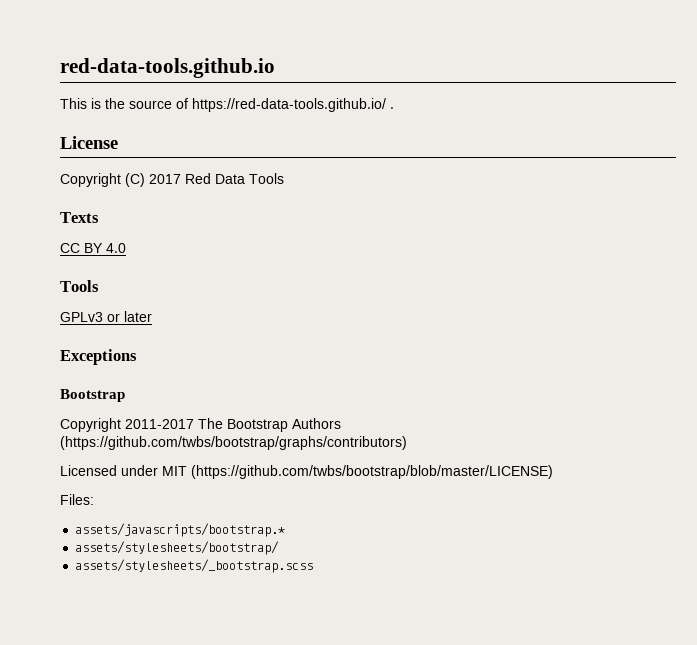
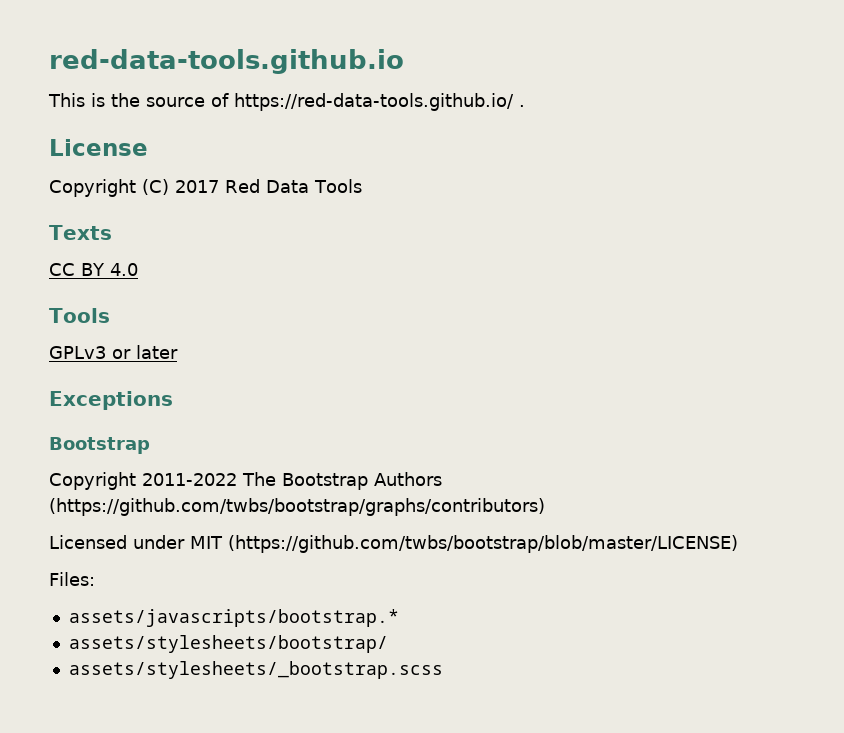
[125,419,194,429] 2011-2017 -> [142,473,237,486] 2011-2022

